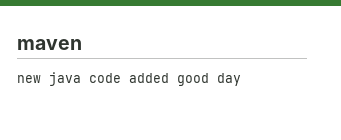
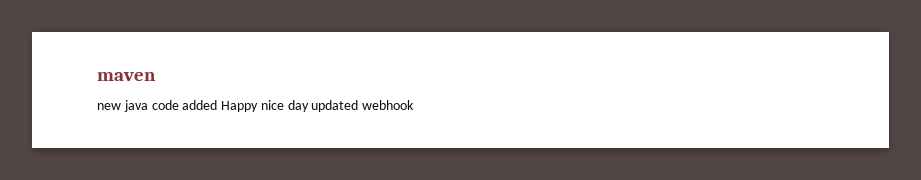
[177,73,241,86] good day -> [221,100,415,112] Happy nice day updated webhook

